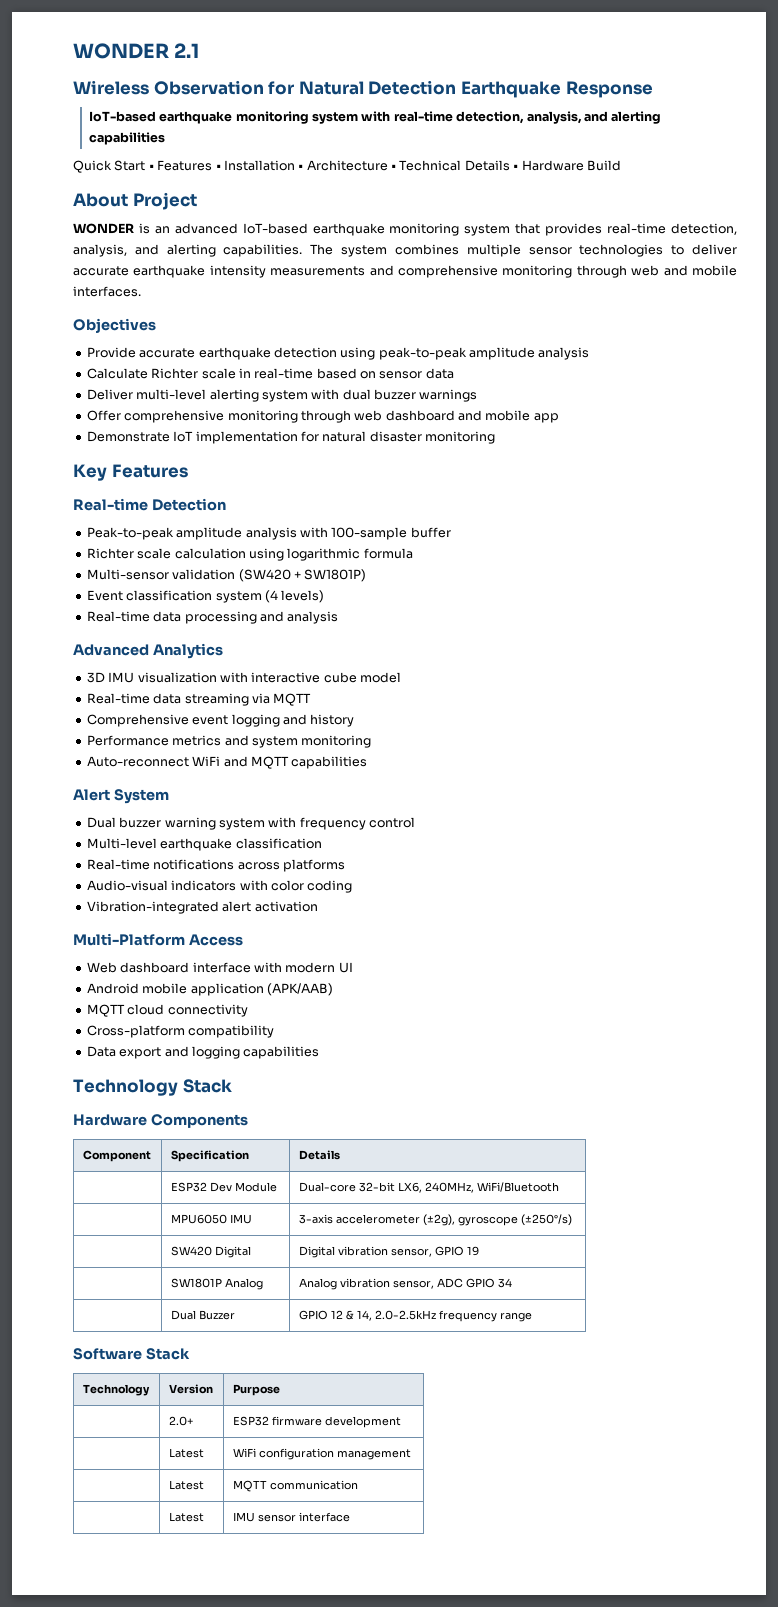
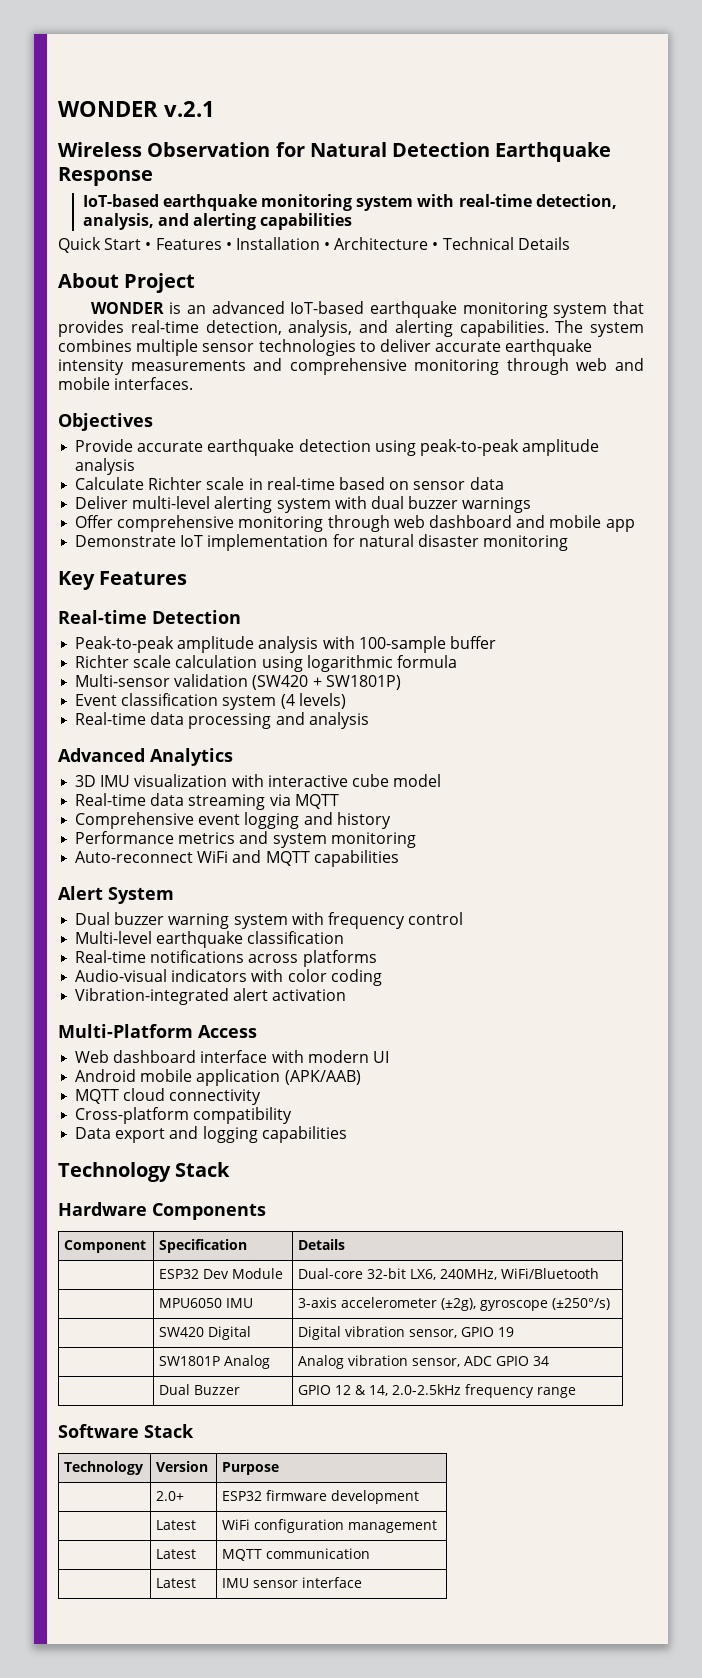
[73,43,200,59] WONDER 2.1 -> [58,101,215,117] WONDER v.2.1
[513,160,621,171] • Hardware Build -> (570, 243) none

